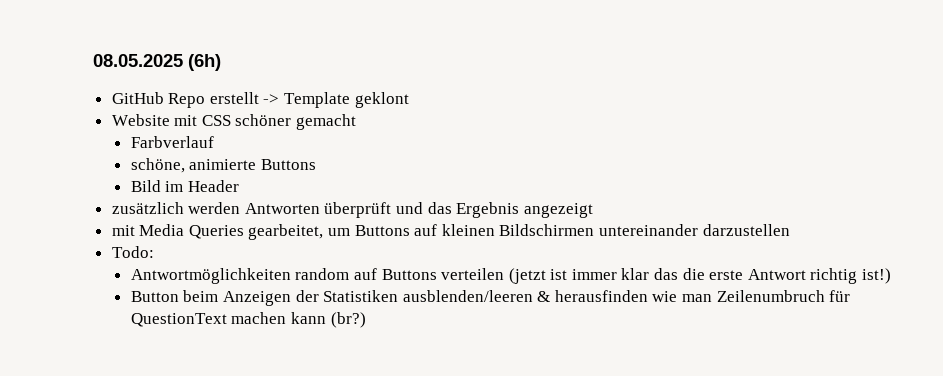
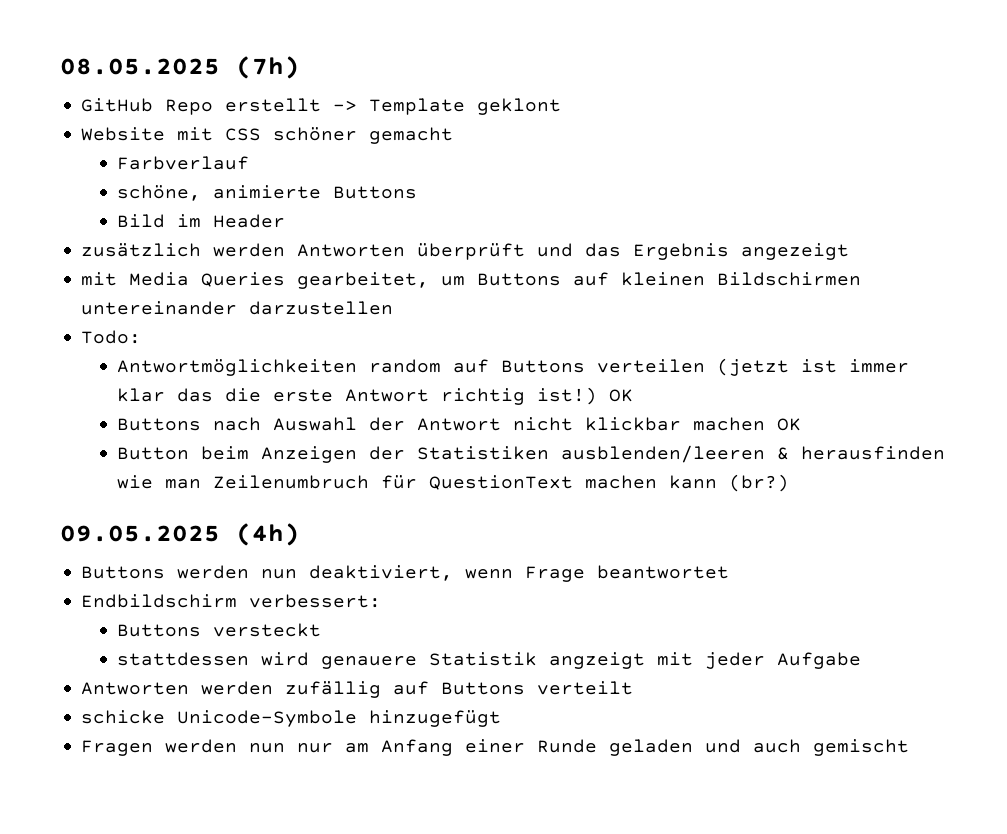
[188,54,221,71] (6h) -> [236,56,300,79] (7h)
(892, 276) none -> [609,389,634,402] [117,417,802,431] OK // Buttons nach Auswahl der Antwort nicht klickbar machen OK
(366, 320) none -> [60,523,300,546] [81,565,730,582] [81,594,382,608] [117,623,322,637] [117,652,862,669] [81,681,634,698] [81,710,502,727] [81,739,910,756] // 09.05.2025 (4h) // Buttons werden nun deaktiviert, wenn Frage beantwortet // Endbildschirm verbessert: // Buttons versteckt // stattdessen wird genauere Statistik angzeigt mit jeder Aufgabe // Antworten werden zufällig auf Buttons verteilt // schicke Unicode-Symbole hinzugefügt // Fragen werden nun nur am Anfang einer Runde geladen und auch gemischt

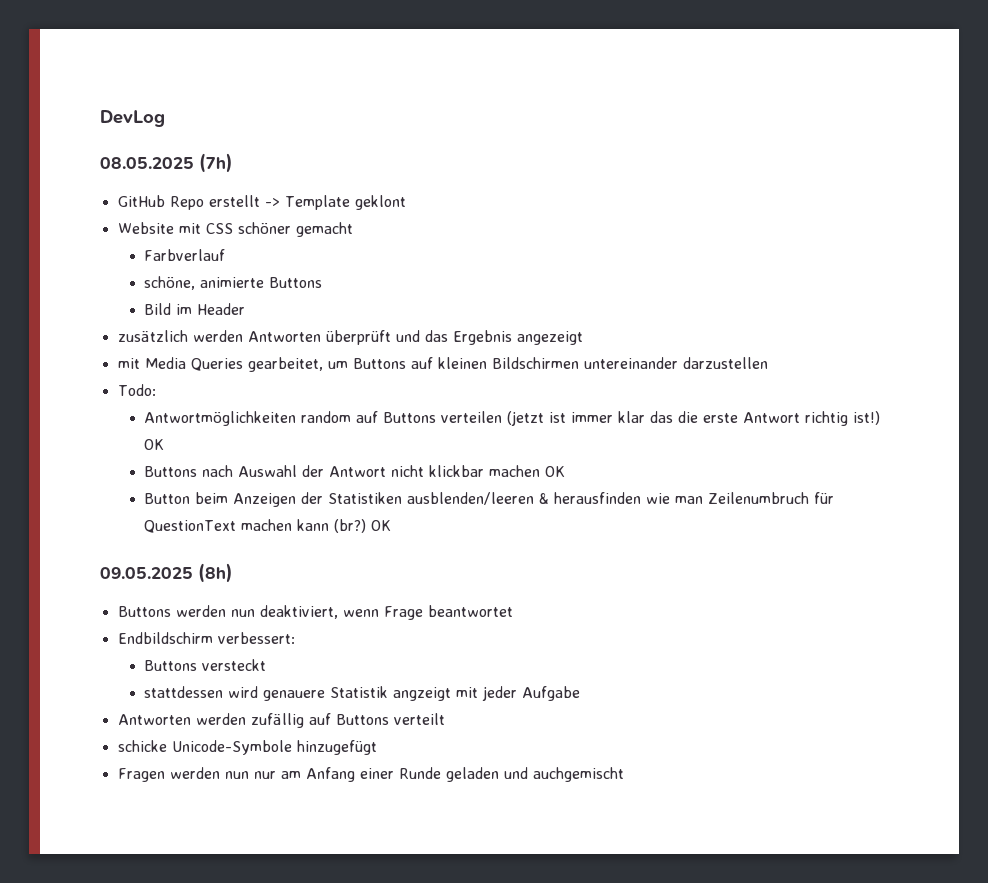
(60, 66) none -> [100,110,165,127] DevLog //
(790, 483) none -> [371,520,392,531] OK
[236,523,300,546] (4h) -> [198,563,233,583] (8h)
[753,739,910,756] auch gemischt -> [532,767,624,782] auchgemischt

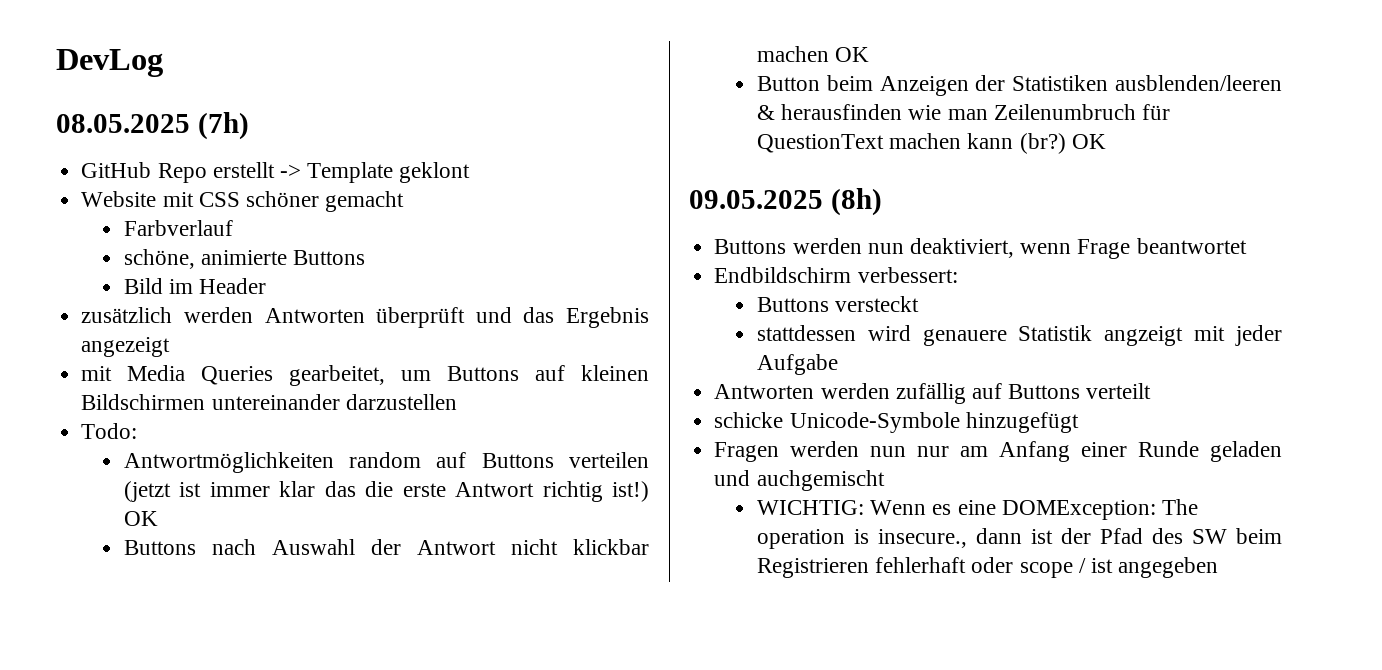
(624, 774) none -> [756,499,1199,520] [756,528,1282,549] [756,557,1219,578] // WICHTIG: Wenn es eine DOMException: The operation is insecure., dann ist der Pfad des SW beim Registrieren fehlerhaft oder scope / ist angegeben

